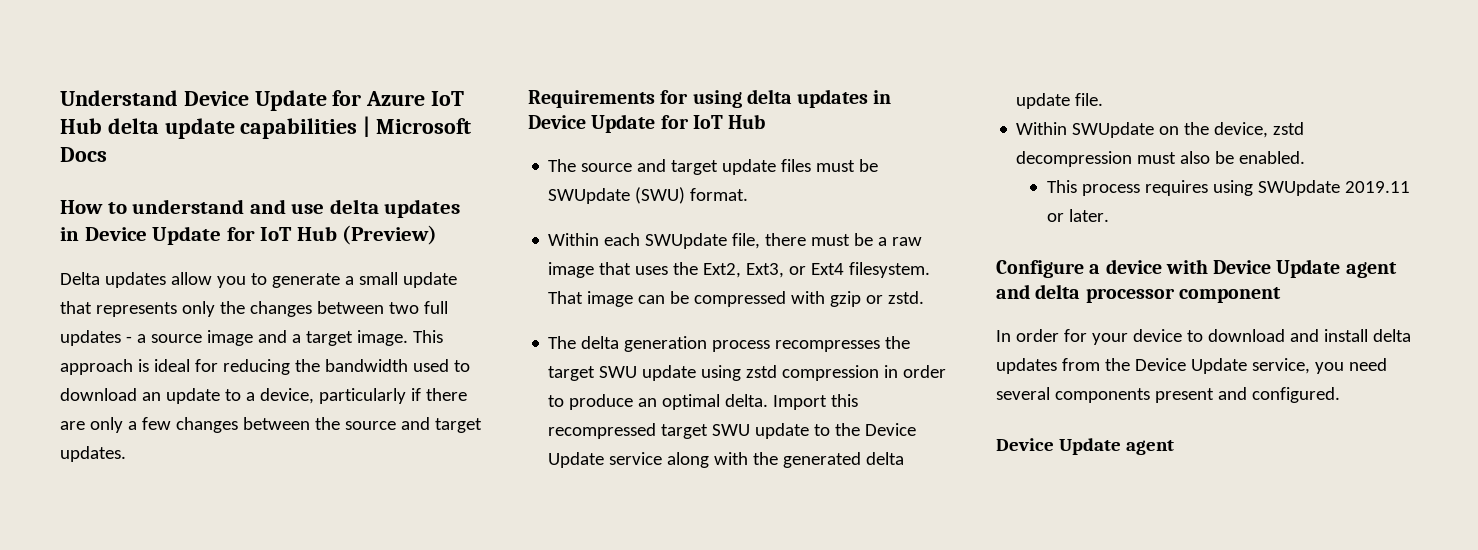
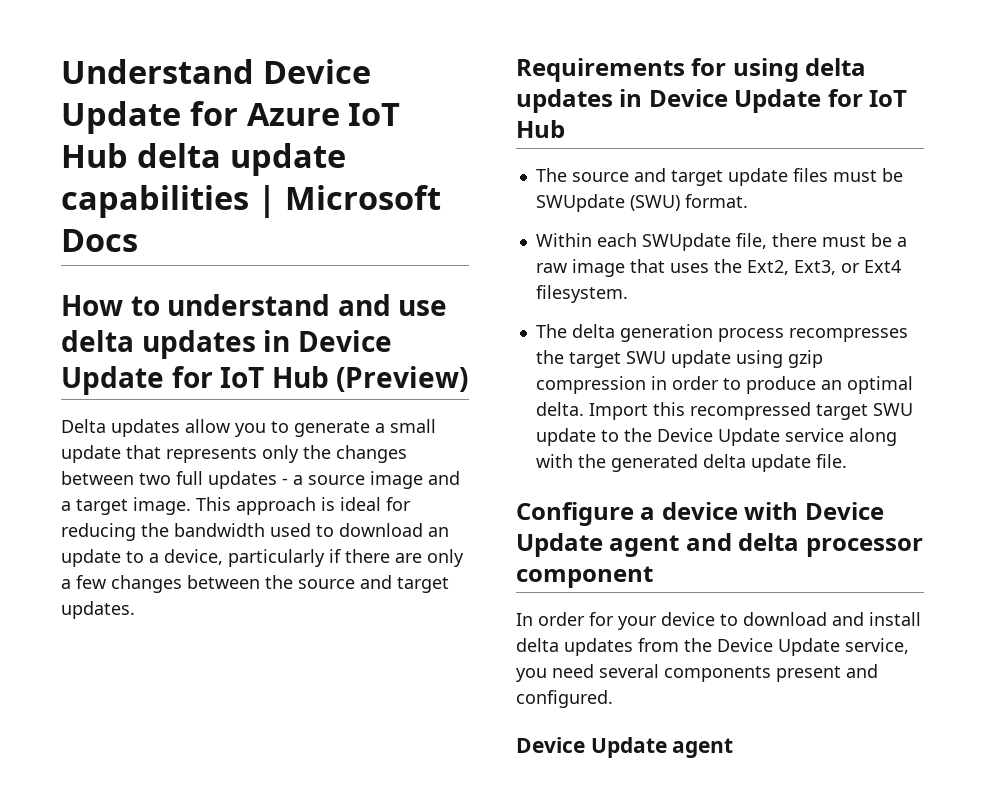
[548,291,925,307] That image can be compressed with gzip or zstd. -> (628, 294) none
[746,365,778,378] zstd -> [787,350,823,368] gzip
[1016,122,1305,138] [1016,151,1306,167] [1046,180,1410,196] [1046,209,1109,222] // Within SWUpdate on the device, zstd decompression must also be enabled. // This process requires using SWUpdate 2019.11 or later. -> (847, 461) none

